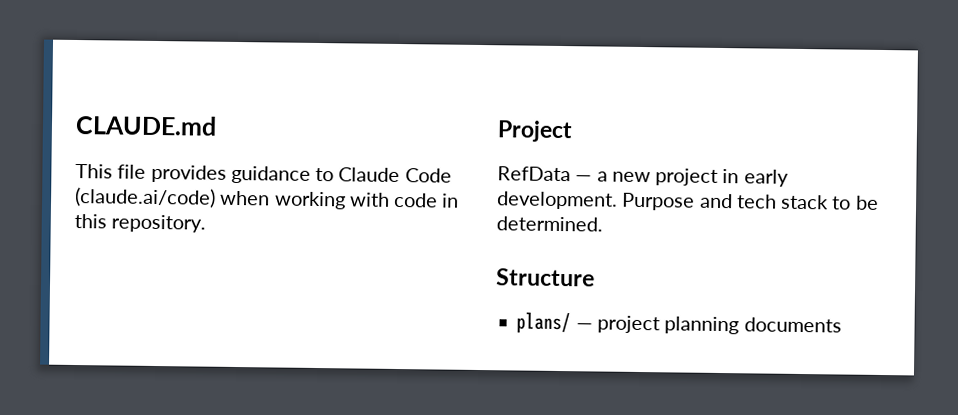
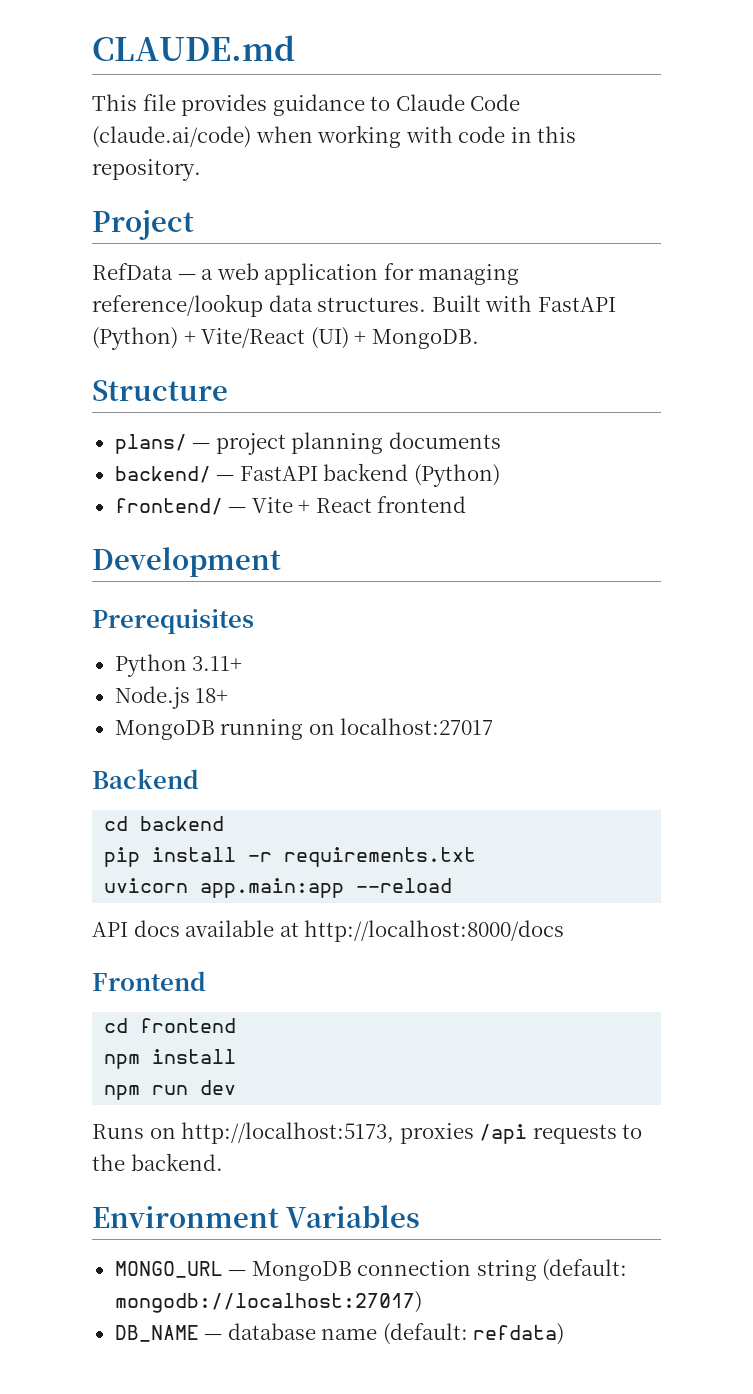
[611,168,789,187] [496,191,879,211] [496,216,603,232] new project in early development. Purpose and tech stack to be determined. -> [216,263,520,285] [92,294,616,317] [92,327,479,350] web application for managing reference/lookup data structures. Built with FastAPI (Python) + Vite/React (UI) + MongoDB.
(842, 325) none -> [114,463,500,487] [114,496,467,515] [92,547,281,577] [92,609,254,634] [114,654,243,677] [114,686,229,709] [114,718,494,740] [92,769,199,789] [104,816,225,831] [104,847,477,867] [104,878,453,898] [92,920,565,942] [92,971,206,991] [104,1018,237,1033] [104,1049,237,1069] [104,1080,237,1100] [92,1122,643,1144] [92,1153,223,1171] [92,1205,421,1228] [114,1259,628,1281] [114,1291,422,1313] [114,1323,565,1345] // backend/ — FastAPI backend (Python) // frontend/ — Vite + React frontend // Development // Prerequisites // Python 3.11+ // Node.js 18+ // MongoDB running on localhost:27017 // Backend // cd backend // pip install -r requirements.txt // uvicorn app.main:app --reload // API docs available at http://localhost:8000/docs // Frontend // cd frontend // npm install // npm run dev // Runs on http://localhost:5173, proxies /api requests to the backend. // Environment Variables // MONGO_URL — MongoDB connection string (default: mongodb://localhost:27017) // DB_NAME — database name (default: refdata)

